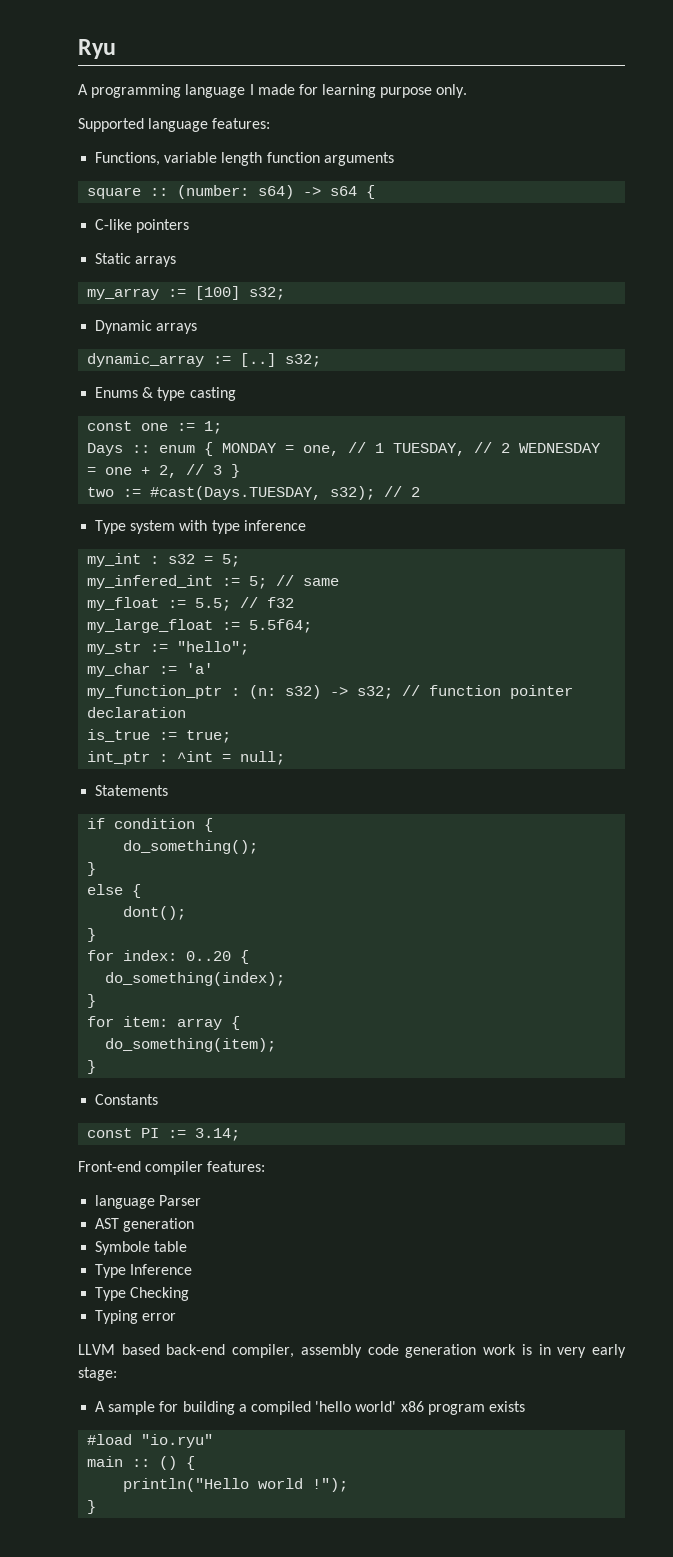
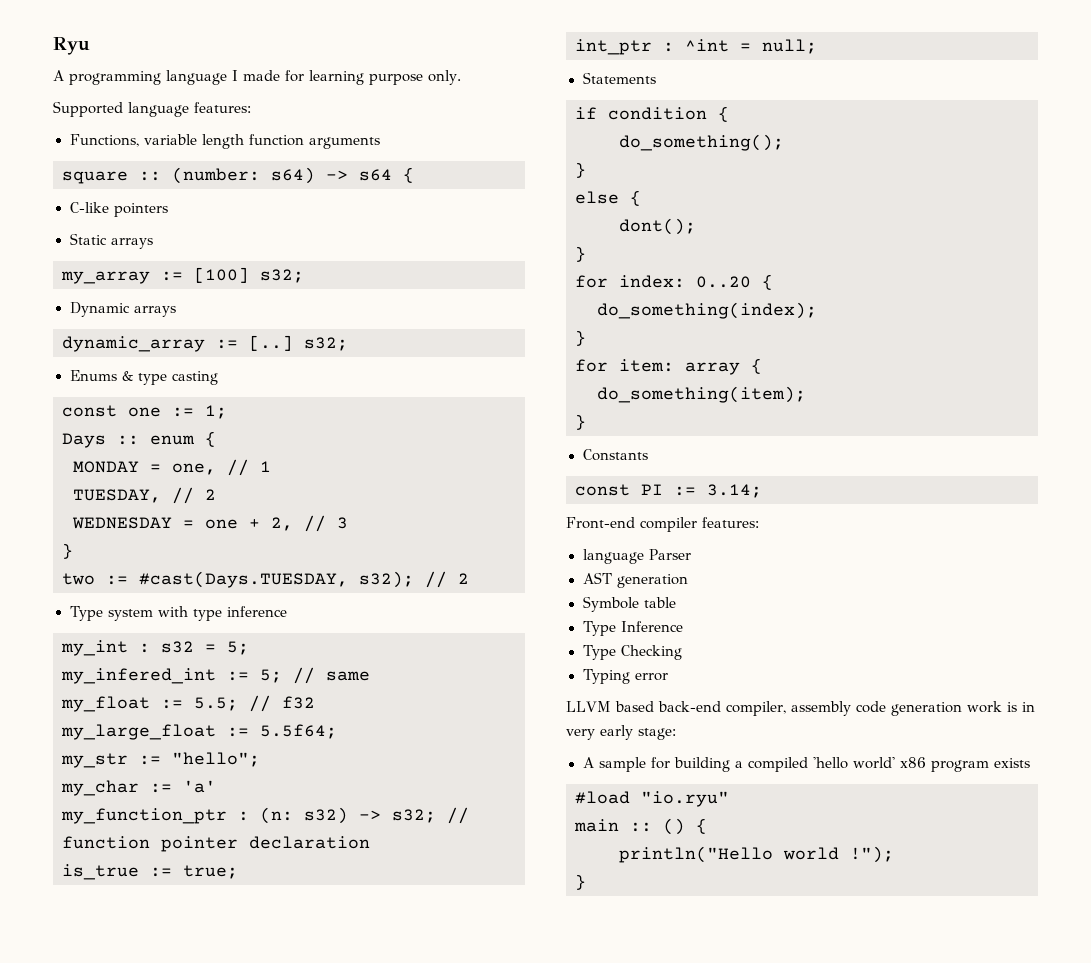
(214, 449) none -> (216, 439) //
(385, 448) none -> (271, 466) //
(511, 448) none -> (216, 494) //
(223, 470) none -> (348, 523) //

